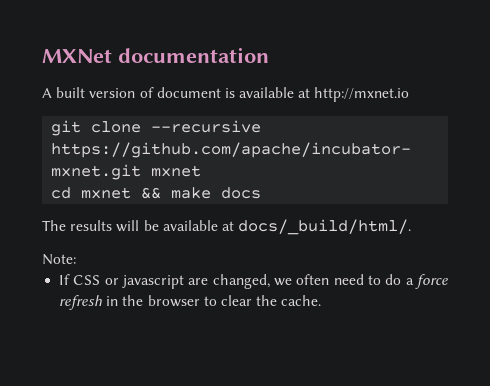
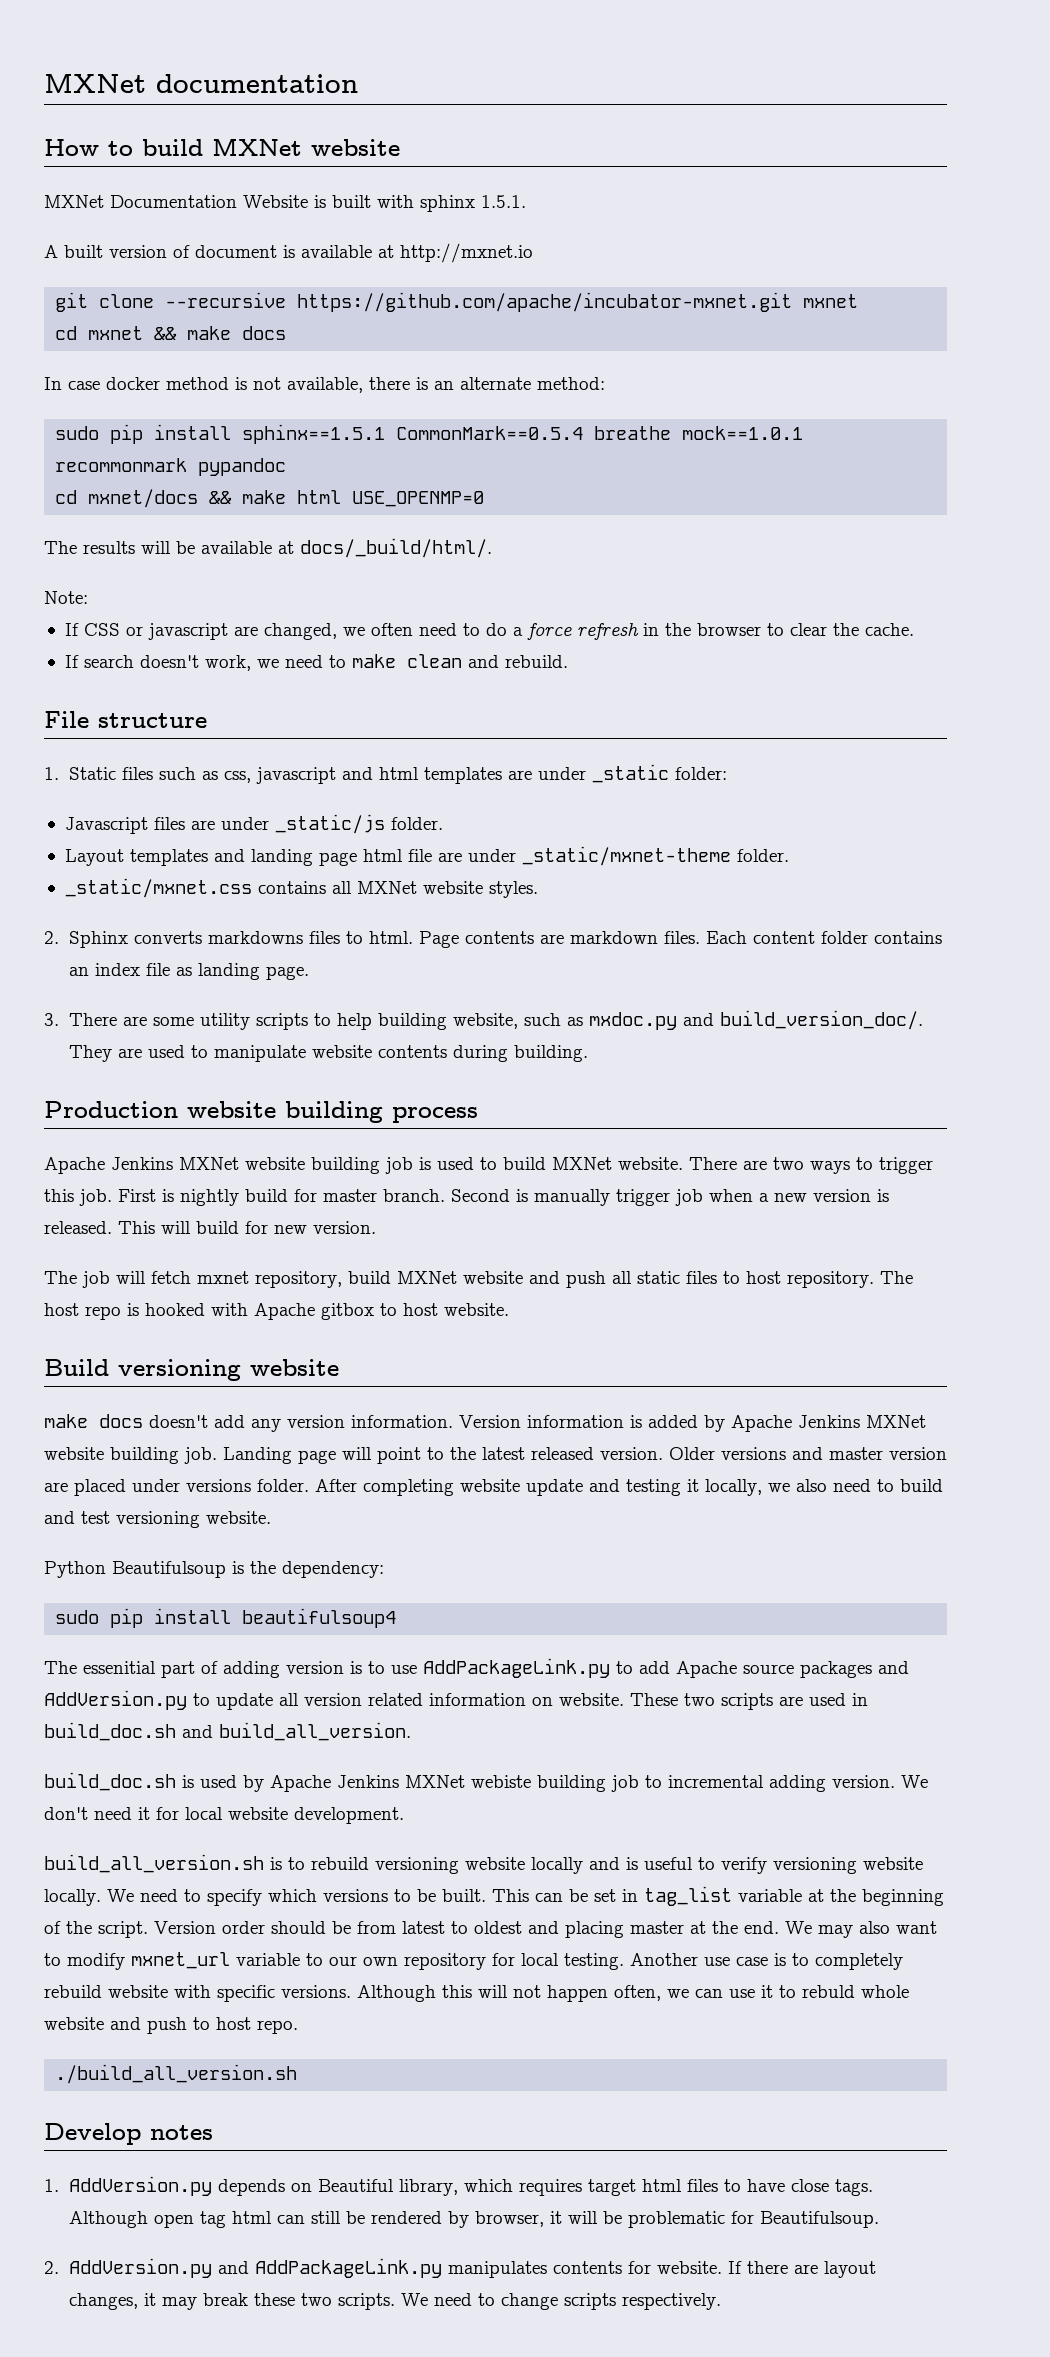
(269, 55) none -> [44,138,400,156] [44,195,526,212] // How to build MXNet website // MXNet Documentation Website is built with sphinx 1.5.1.
(262, 193) none -> [44,377,605,393] [55,424,804,444] [55,458,287,476] [55,489,485,508] // In case docker method is not available, there is an alternate method: // sudo pip install sphinx==1.5.1 CommonMark==0.5.4 breathe mock==1.0.1 recommonmark pypandoc // cd mxnet/docs && make html USE_OPENMP=0
(322, 300) none -> [64,654,568,671] [44,711,207,728] [44,764,727,784] [64,814,443,834] [64,846,789,866] [64,878,538,898] [44,931,942,948] [68,963,309,980] [44,1010,923,1030] [68,1045,588,1062] [44,1101,478,1123] [44,1157,933,1174] [44,1189,889,1206] [44,1221,376,1234] [44,1271,913,1288] [44,1303,509,1320] [44,1359,339,1381] [44,1414,926,1432] [44,1447,947,1464] [44,1479,943,1496] [44,1511,271,1528] [44,1561,384,1578] [55,1608,397,1628] [44,1658,909,1678] [44,1690,868,1710] [44,1722,411,1741] [44,1772,928,1792] [44,1807,404,1824] [44,1854,923,1874] [44,1886,944,1906] [44,1921,937,1938] [44,1952,903,1970] [44,1985,909,2002] [44,2017,298,2034] [55,2064,298,2084] [44,2123,213,2145] [44,2176,873,2196] [68,2211,879,2228] [44,2258,876,2278] [68,2293,721,2310] // If search doesn't work, we need to make clean and rebuild. // File structure // 1. Static files such as css, javascript and html templates are under _static folder: // Javascript files are under _static/js folder. // Layout templates and landing page html file are under _static/mxnet-theme folder. // _static/mxnet.css contains all MXNet website styles. // 2. Sphinx converts markdowns files to html. Page contents are markdown files. Each content folder contains an index file as landing page. // 3. There are some utility scripts to help building website, such as mxdoc.py and build_version_doc/. They are used to manipulate website contents during building. // Production website building process // Apache Jenkins MXNet website building job is used to build MXNet website. There are two ways to trigger this job. First is nightly build for master branch. Second is manually trigger job when a new version is released. This will build for new version. // The job will fetch mxnet repository, build MXNet website and push all static files to host repository. The host repo is hooked with Apache gitbox to host website. // Build versioning website // make docs doesn't add any version information. Version information is added by Apache Jenkins MXNet website building job. Landing page will point to the latest released version. Older versions and master version are placed under versions folder. After completing website update and testing it locally, we also need to build and test versioning website. // Python Beautifulsoup is the dependency: // sudo pip install beautifulsoup4 // The essenitial part of adding version is to use AddPackageLink.py to add Apache source packages and AddVersion.py to update all version related information on website. These two scripts are used in build_doc.sh and build_all_version. // build_doc.sh is used by Apache Jenkins MXNet webiste building job to incremental adding version. We don't need it for local website development. // build_all_version.sh is to rebuild versioning website locally and is useful to verify versioning website locally. We need to specify which versions to be built. This can be set in tag_list variable at the beginning of the script. Version order should be from latest to oldest and placing master at the end. We may also want to modify mxnet_url variable to our own repository for local testing. Another use case is to completely rebuild website with specific versions. Although this will not happen often, we can use it to rebuld whole website and push to host repo. // ./build_all_version.sh // Develop notes // 1. AddVersion.py depends on Beautiful library, which requires target html files to have close tags. Although open tag html can still be rendered by browser, it will be problematic for Beautifulsoup. // 2. AddVersion.py and AddPackageLink.py manipulates contents for website. If there are layout changes, it may break these two scripts. We need to change scripts respectively.

